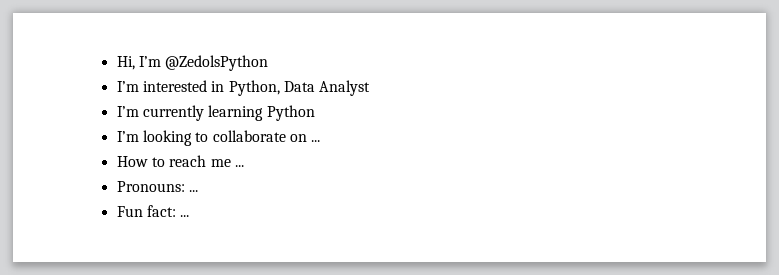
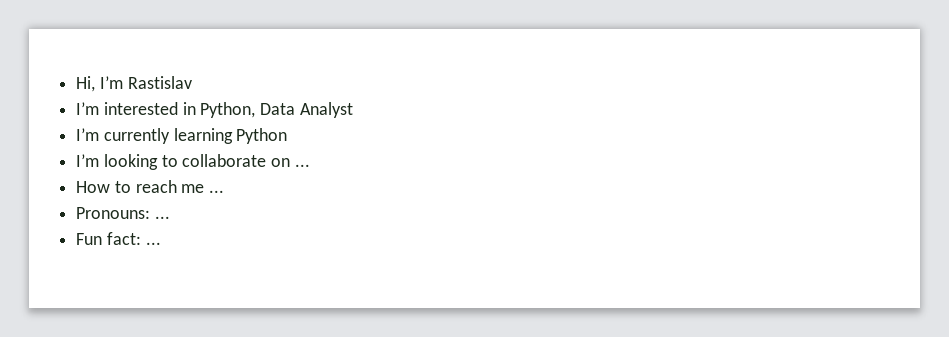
[165,55,269,71] @ZedolsPython -> [127,76,192,89] Rastislav

